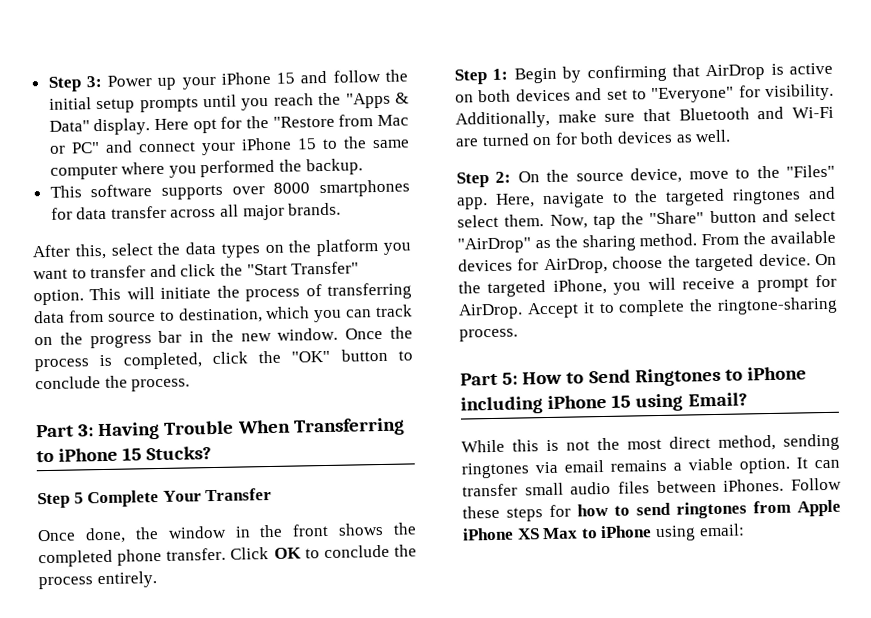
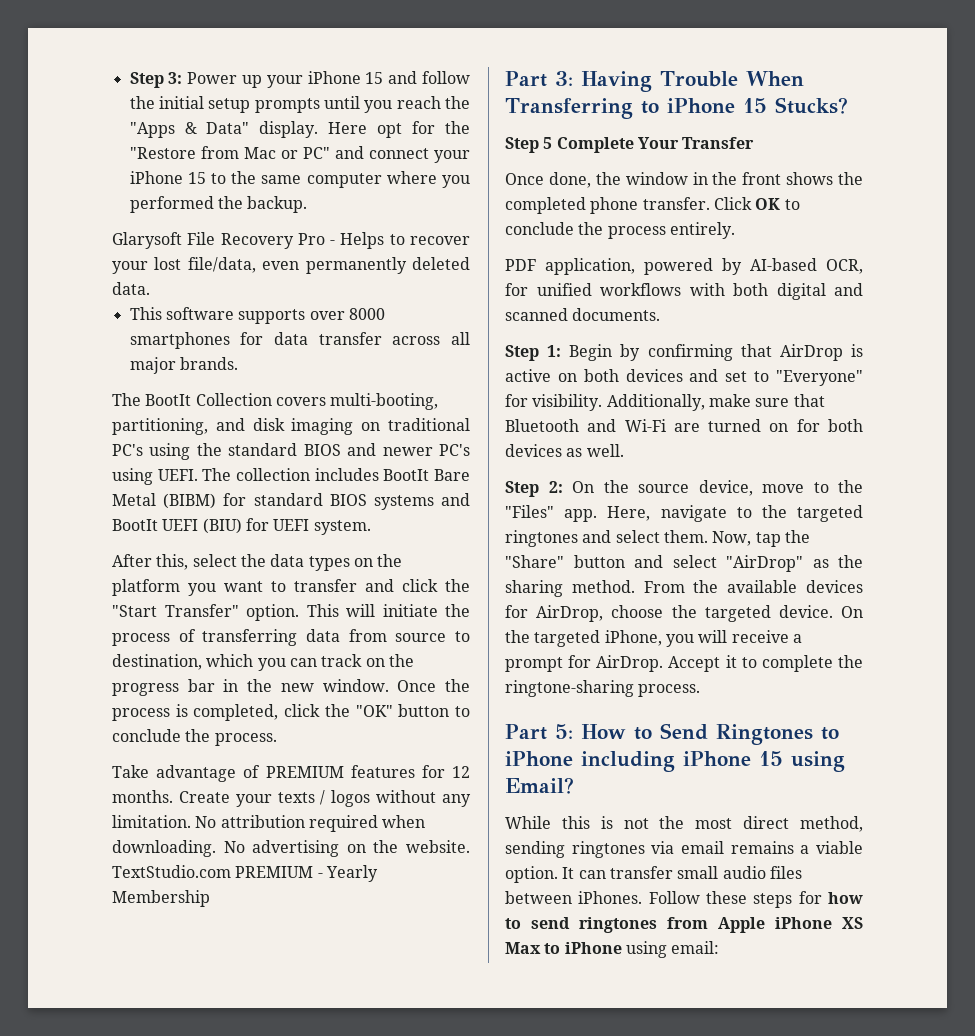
(363, 167) none -> [112,232,470,249] [112,257,471,274] [112,282,150,295] // Glarysoft File Recovery Pro - Helps to recover your lost file/data, even permanently deleted data.
(342, 209) none -> [112,393,439,410] [112,418,471,435] [112,443,470,460] [112,468,471,485] [112,493,471,510] [112,518,371,535] // The BootIt Collection covers multi-booting, partitioning, and disk imaging on traditional PC's using the standard BIOS and newer PC's using UEFI. The collection includes BootIt Bare Metal (BIBM) for standard BIOS systems and BootIt UEFI (BIU) for UEFI system.
(191, 385) none -> [112,765,471,782] [112,790,471,807] [112,815,426,832] [112,840,471,857] [112,865,378,882] [112,890,210,907] // Take advantage of PREMIUM features for 12 months. Create your texts / logos without any limitation. No attribution required when downloading. No advertising on the website. TextStudio.com PREMIUM - Yearly Membership
(157, 580) none -> [505,258,863,275] [505,283,863,300] [505,308,661,321] // PDF application, powered by AI-based OCR, for unified workflows with both digital and scanned documents.

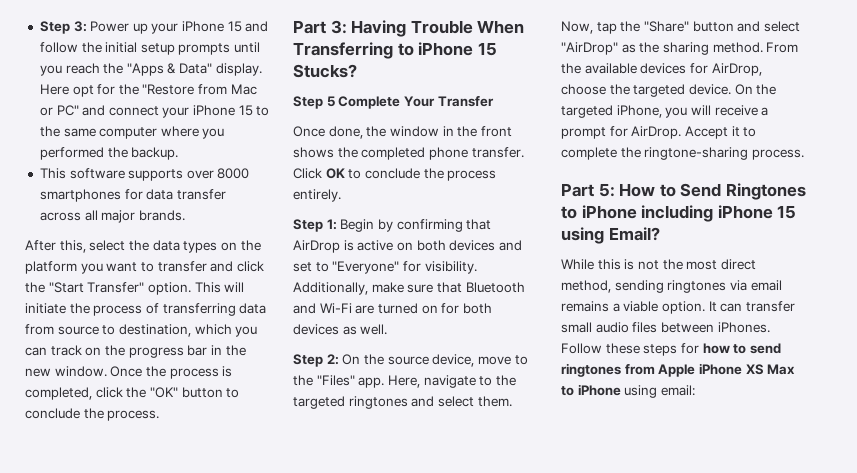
[112,232,470,249] [112,257,471,274] [112,282,150,295] // Glarysoft File Recovery Pro - Helps to recover your lost file/data, even permanently deleted data. -> (179, 153) none
[112,393,439,410] [112,418,471,435] [112,443,470,460] [112,468,471,485] [112,493,471,510] [112,518,371,535] // The BootIt Collection covers multi-booting, partitioning, and disk imaging on traditional PC's using the standard BIOS and newer PC's using UEFI. The collection includes BootIt Bare Metal (BIBM) for standard BIOS systems and BootIt UEFI (BIU) for UEFI system. -> (185, 215) none
[112,765,471,782] [112,790,471,807] [112,815,426,832] [112,840,471,857] [112,865,378,882] [112,890,210,907] // Take advantage of PREMIUM features for 12 months. Create your texts / logos without any limitation. No attribution required when downloading. No advertising on the website. TextStudio.com PREMIUM - Yearly Membership -> (160, 415) none
[505,258,863,275] [505,283,863,300] [505,308,661,321] // PDF application, powered by AI-based OCR, for unified workflows with both digital and scanned documents. -> (341, 195) none

